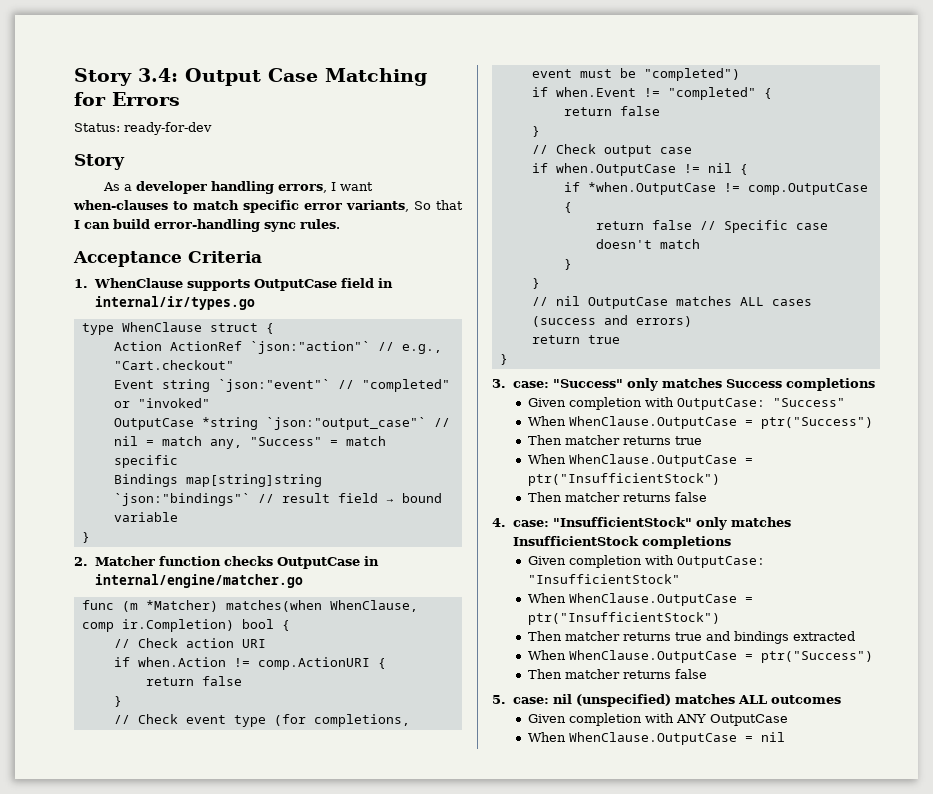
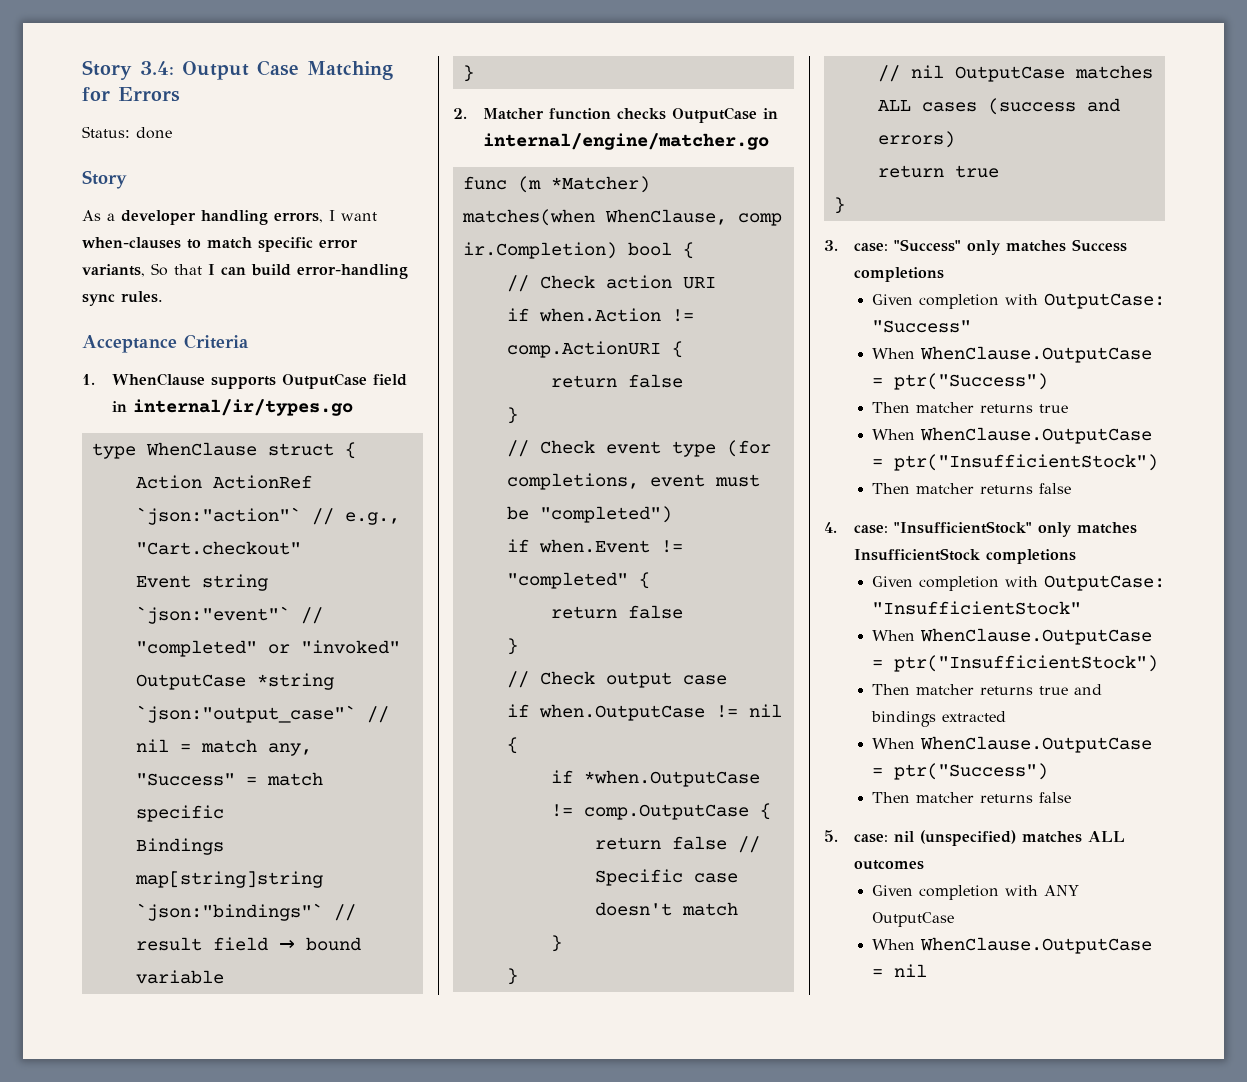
[124,122,212,135] ready-for-dev -> [136,127,172,139] done

